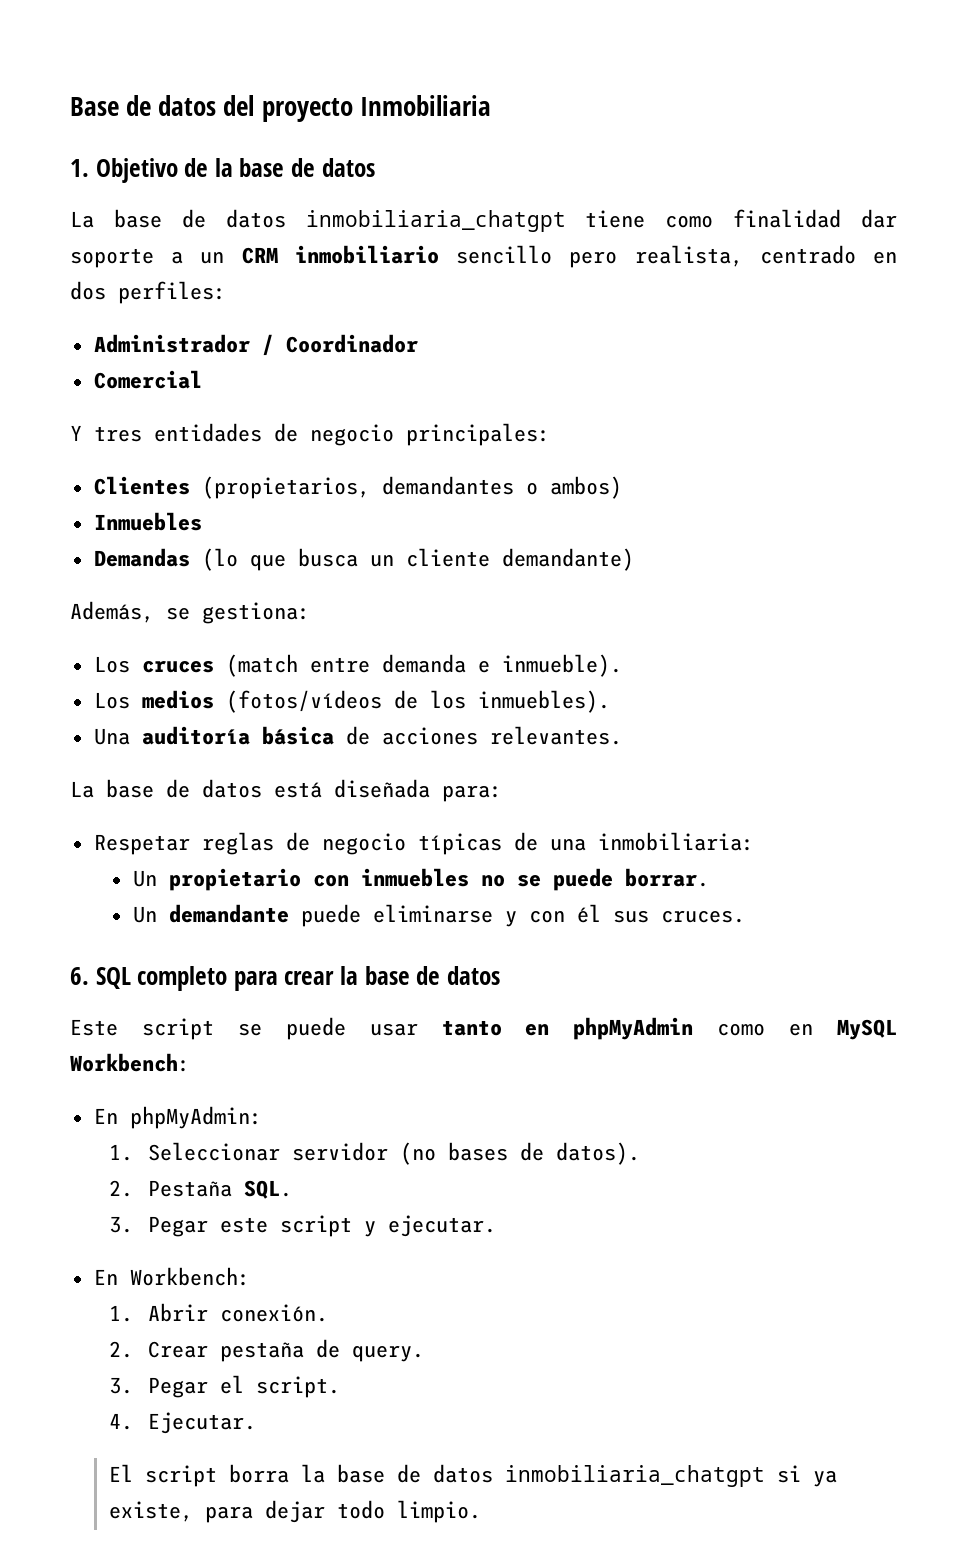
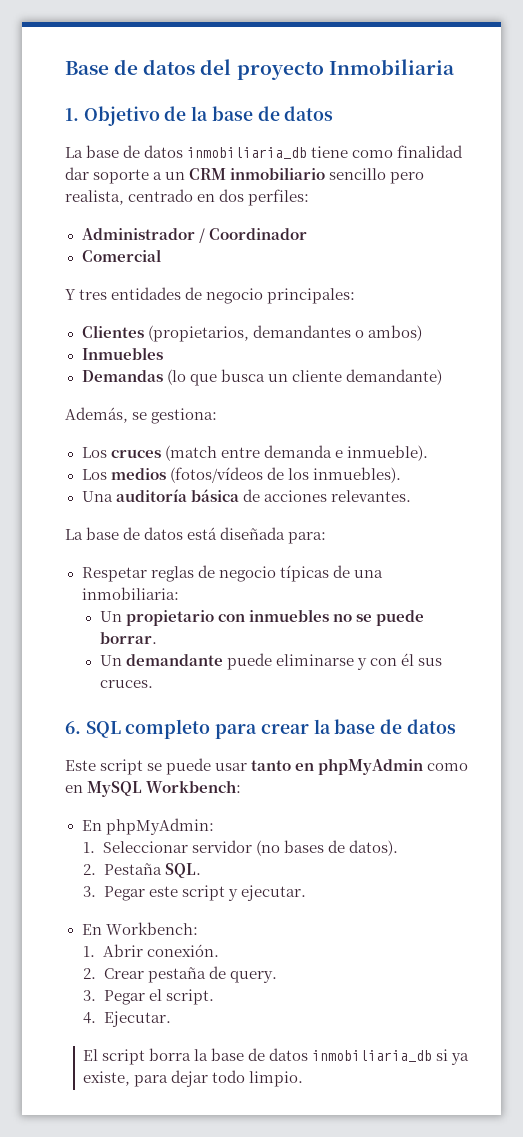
[305,210,566,232] inmobiliaria_chatgpt -> [187,147,308,159] inmobiliaria_db
[505,1465,766,1487] inmobiliaria_chatgpt -> [312,1050,433,1062] inmobiliaria_db

